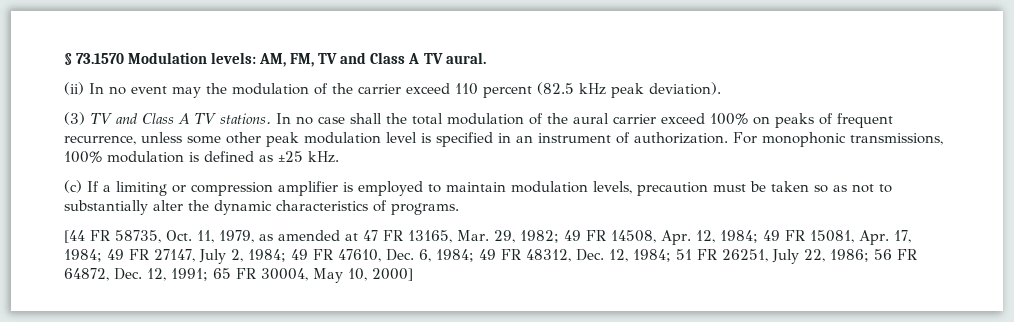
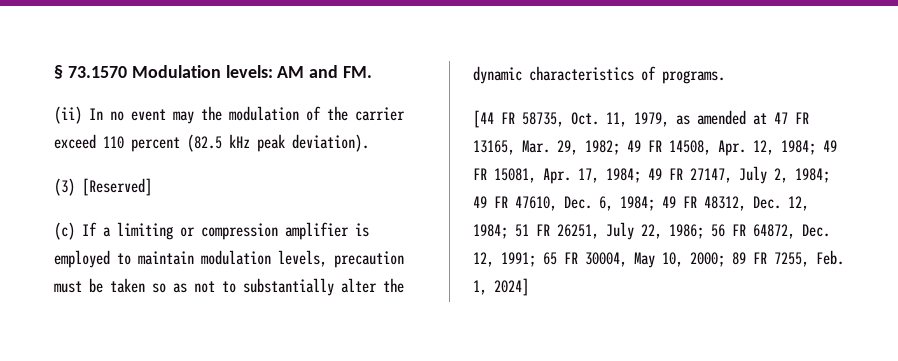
[259,52,486,67] AM, FM, TV and Class A TV aural. -> [277,65,373,78] AM and FM.
[90,113,893,128] [64,132,943,147] [64,151,339,163] TV and Class A TV stations. In no case shall the total modulation of the aural carrier exceed 100% on peaks of frequent recurrence, unless some other peak modulation level is specified in an instrument of authorization. For monophonic transmissions, 100% modulation is defined as ±25 kHz. -> [82,178,152,196] [Reserved]
[372,268,413,281] 2000] -> [690,250,844,267] [473,278,529,296] 2000; 89 FR 7255, Feb. 1, 2024]

